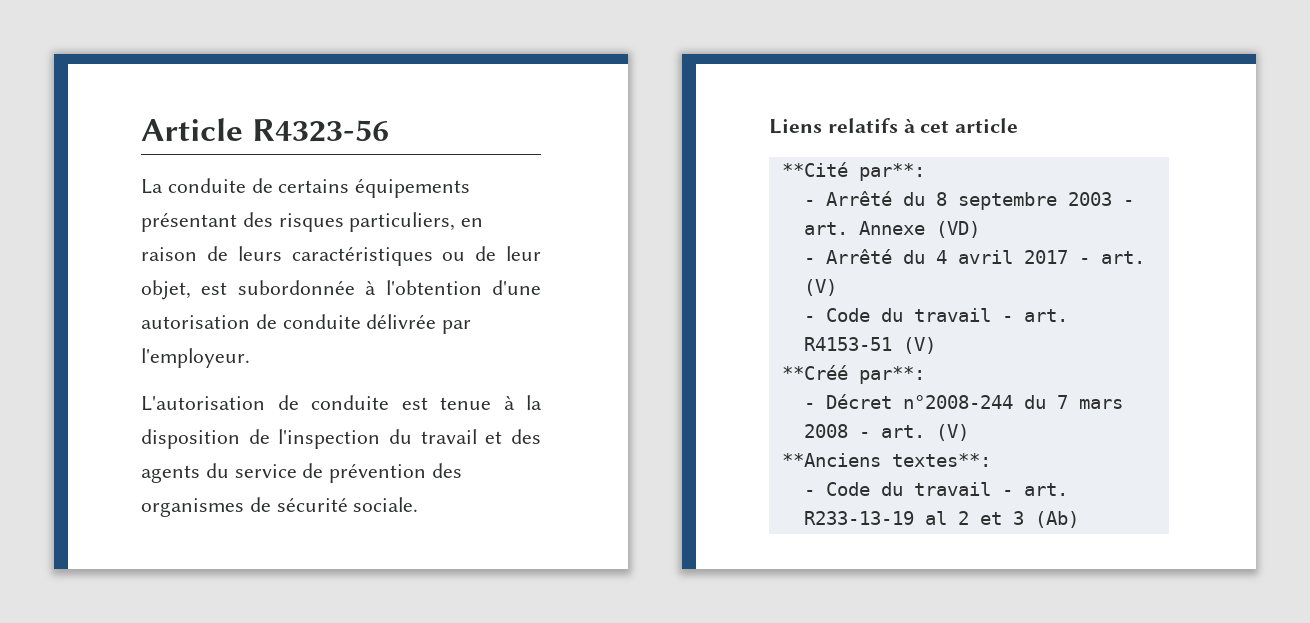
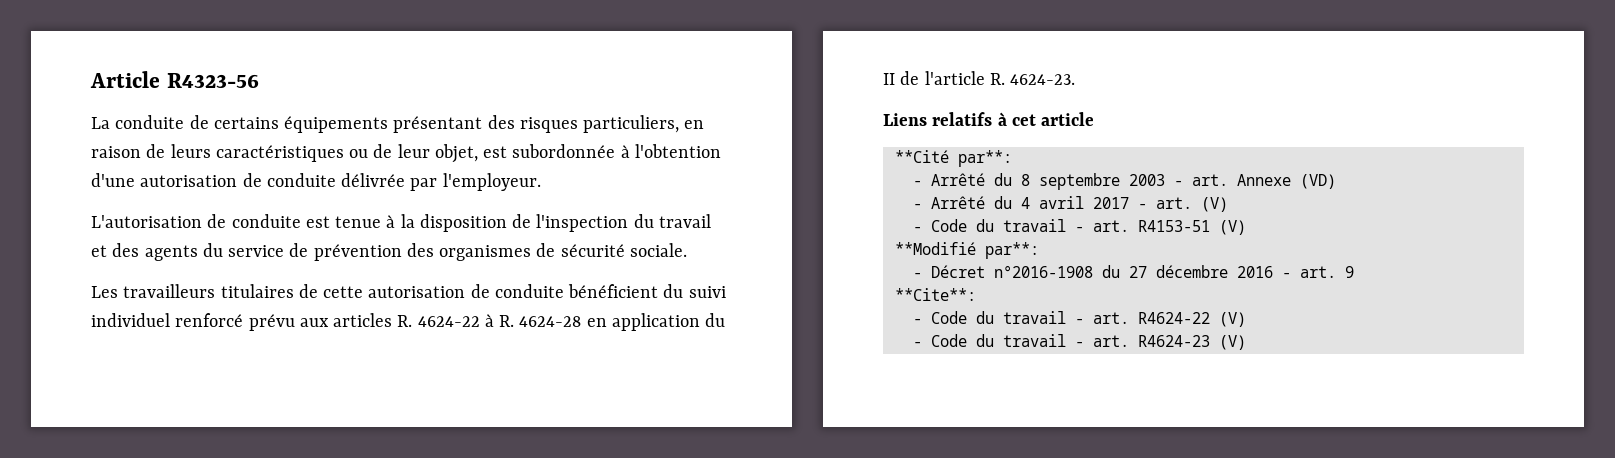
(419, 504) none -> [91,284,726,298] [91,313,726,331] [883,71,1076,85] // Les travailleurs titulaires de cette autorisation de conduite bénéficient du suivi individuel renforcé prévu aux articles R. 4624-22 à R. 4624-28 en application du II de l'article R. 4624-23.
[781,365,848,380] **Créé -> [894,242,976,255] **Modifié
[902,395,1123,409] [803,424,969,441] [781,453,991,467] [803,482,1068,496] [803,511,1079,528] n°2008-244 du 7 mars 2008 - art. (V) // **Anciens textes**: // - Code du travail - art. R233-13-19 al 2 et 3 (Ab) -> [993,265,1354,278] [894,288,976,301] [912,311,1246,327] [912,334,1246,350] n°2016-1908 du 27 décembre 2016 - art. 9 // **Cite**: // - Code du travail - art. R4624-22 (V) // - Code du travail - art. R4624-23 (V)

